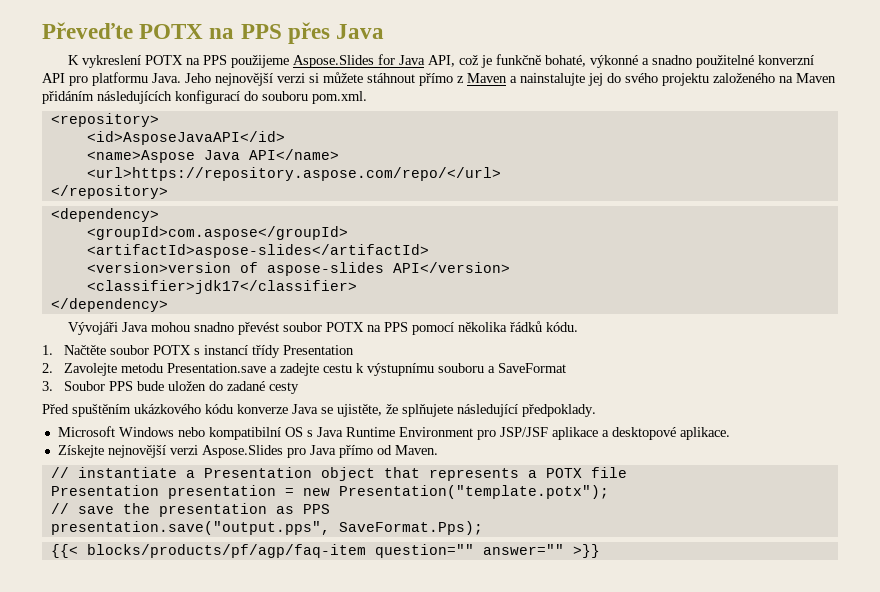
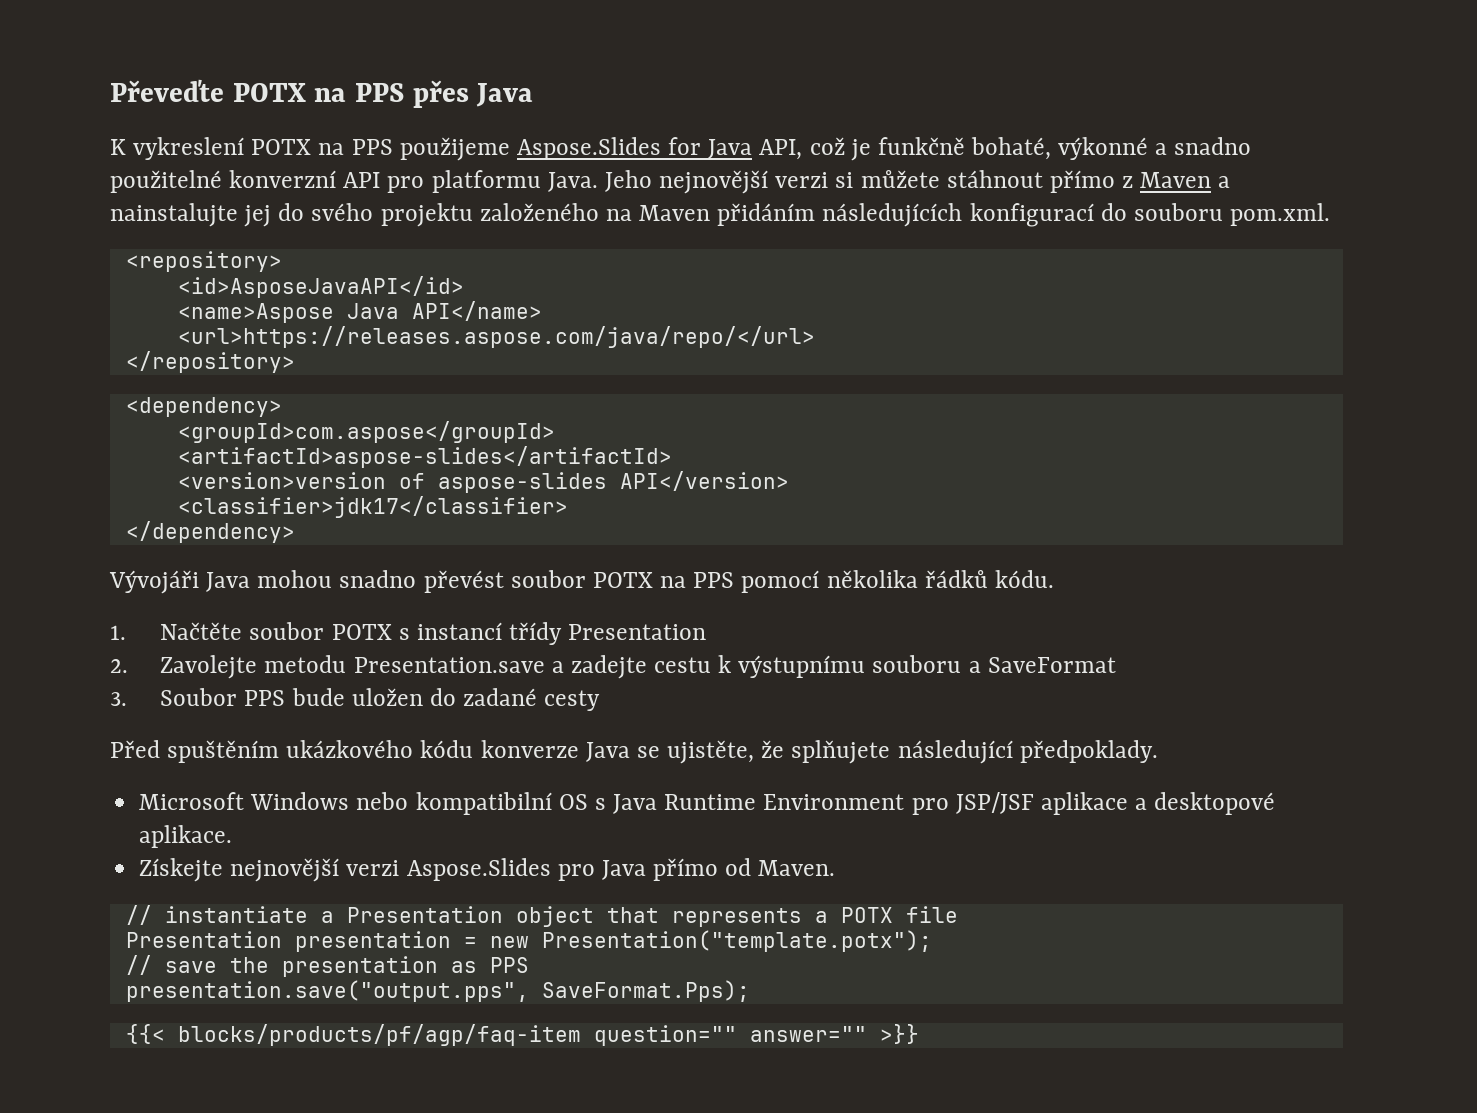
[86,167,501,181] <url>https://repository.aspose.com/repo/</url> -> [177,326,815,348] <url>https://releases.aspose.com/java/repo/</url>

